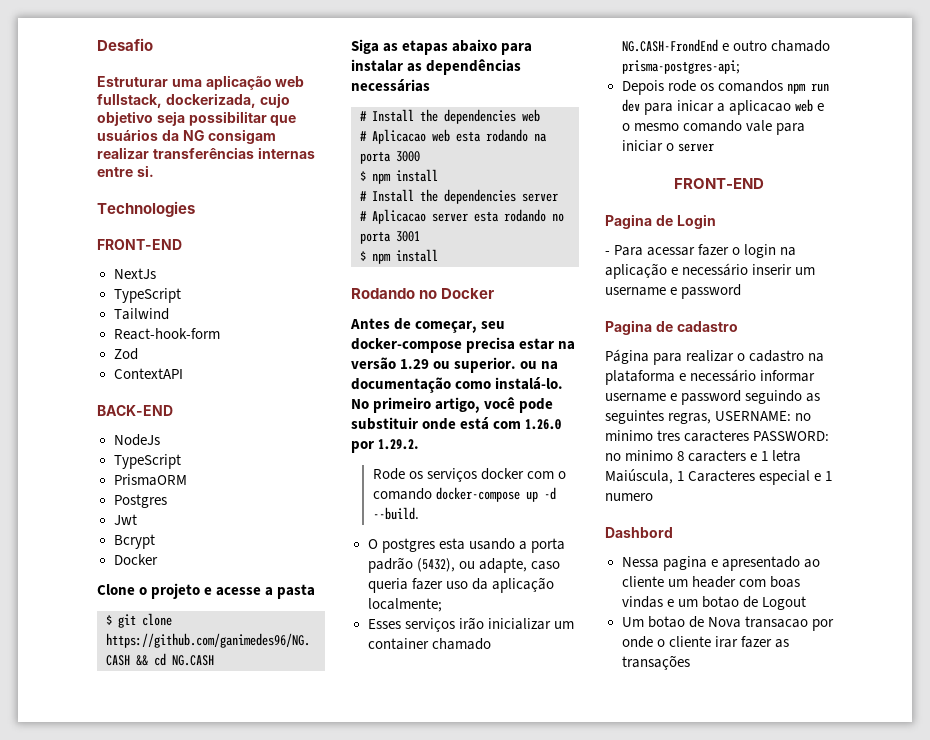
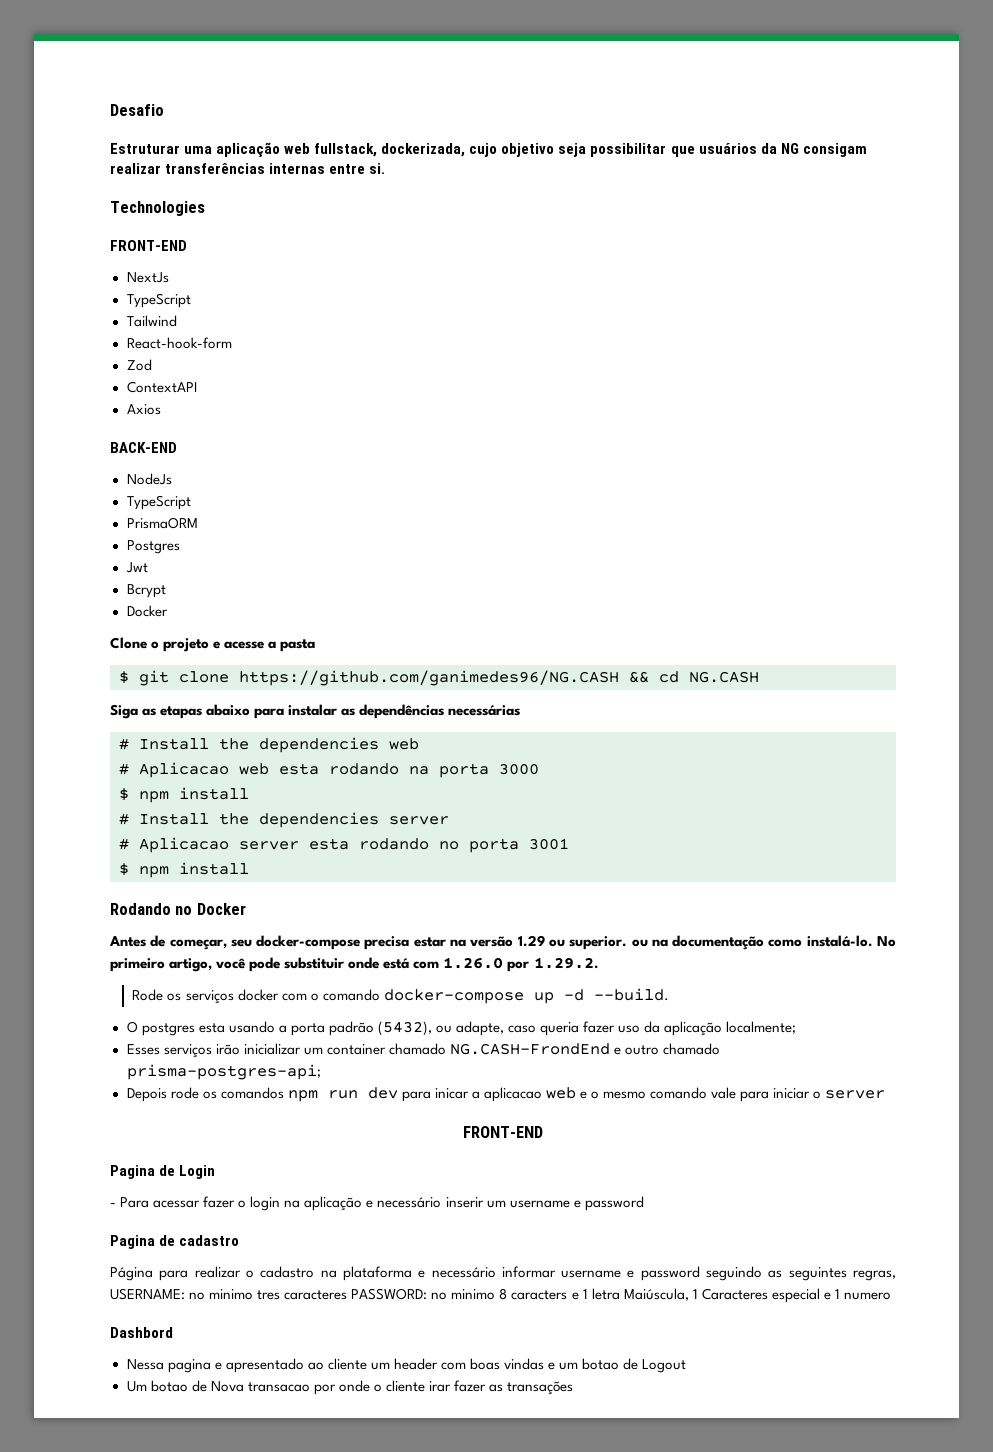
(183, 373) none -> [126,404,161,415] // Axios

